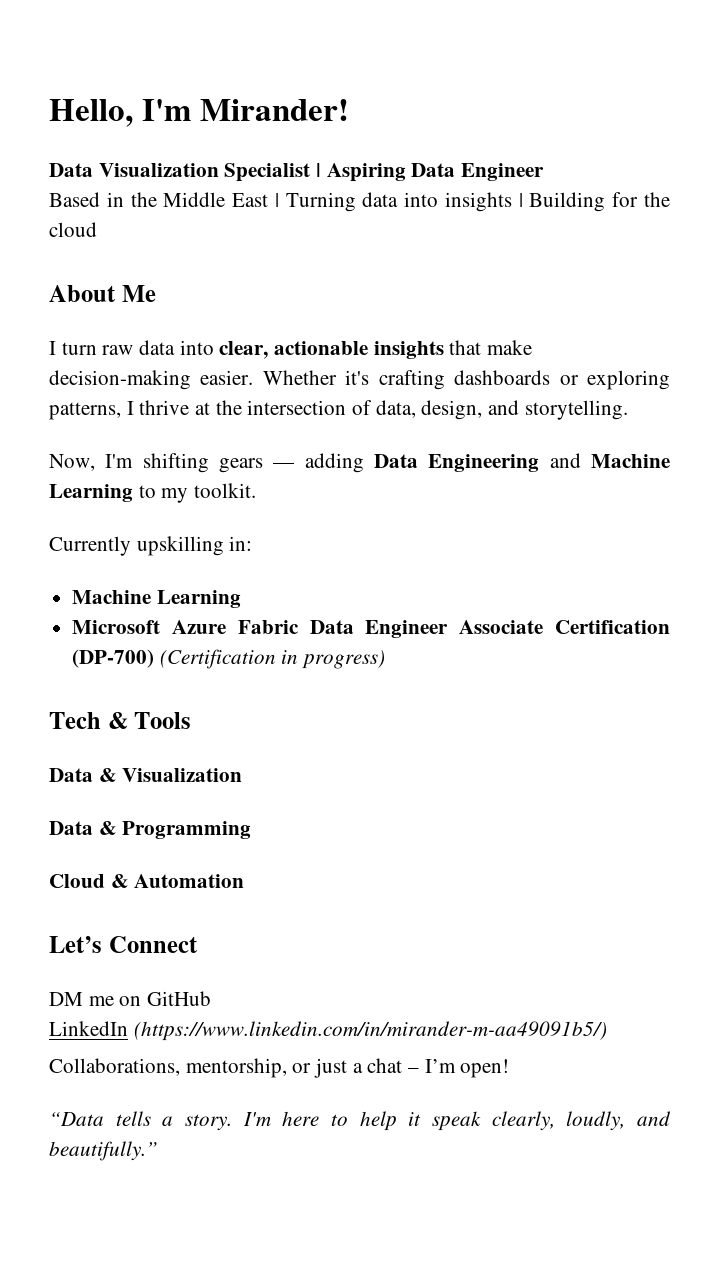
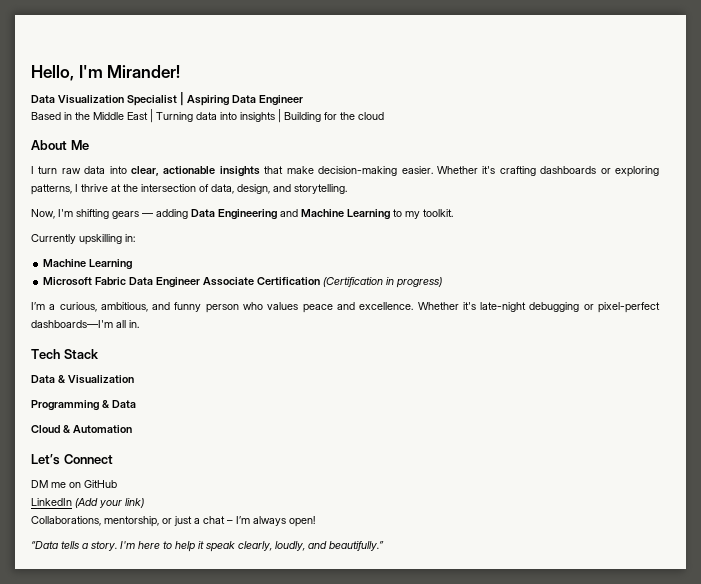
[171,620,226,634] Azure -> (93, 281) none
[72,649,155,668] (DP-700) -> (321, 281) none
(386, 659) none -> [31,302,660,313] [31,320,139,328] // I’m a curious, ambitious, and funny person who values peace and excellence. Whether it's late-night debugging or pixel-perfect dashboards—I'm all in.
[107,712,192,729] & Tools -> [63,349,99,359] Stack
[49,821,252,839] Data & Programming -> [31,400,136,411] Programming & Data
[133,1021,607,1041] (https://www.linkedin.com/in/mirander-m-aa49091b5/) -> [75,498,144,508] (Add your link)
(456, 1066) none -> [253,516,286,526] always

